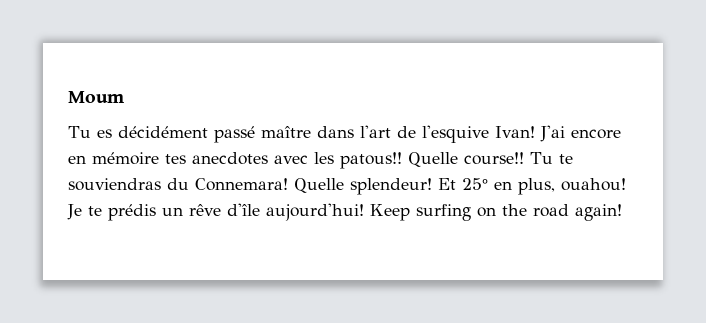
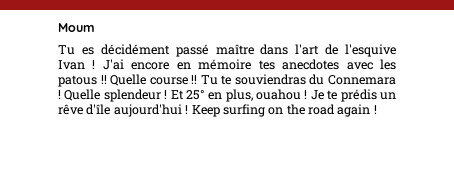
[494,126,535,138] Ivan! -> [58,60,96,70] Ivan !
[340,152,573,169] [68,178,432,195] patous!! Quelle course!! Tu te souviendras du Connemara! Quelle splendeur! -> [58,74,396,87] [58,89,168,102] patous !! Quelle course !! Tu te souviendras du Connemara ! Quelle splendeur !
[561,178,626,191] ouahou! -> [256,89,308,100] ouahou !
[266,203,364,221] aujourd'hui! -> [113,104,189,117] aujourd'hui !
[575,204,622,221] again! -> [337,104,377,117] again !

